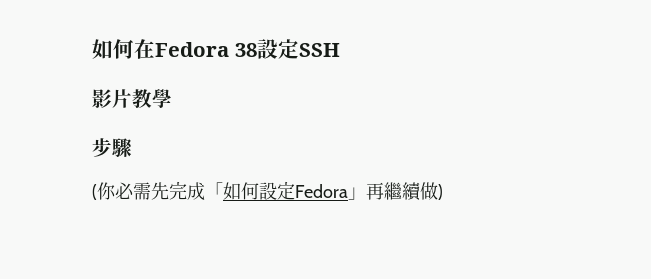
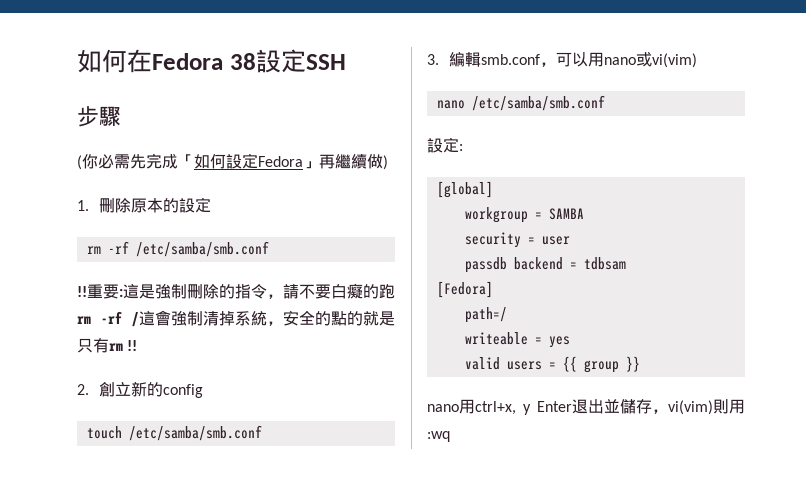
[92,89,172,108] // 影片教學 -> (346, 62) none
(443, 192) none -> [77,197,212,213] [86,241,269,257] [77,283,395,299] [77,310,395,327] [77,338,138,353] [77,381,204,398] [86,425,262,441] [427,52,698,68] [436,95,605,111] [427,137,463,153] [436,181,493,198] [464,207,584,223] [464,232,570,248] [464,257,626,273] [436,281,493,298] [464,307,507,323] [464,332,570,348] [464,356,640,373] [427,399,745,415] [427,431,450,442] // 1.刪除原本的設定 // rm -rf /etc/samba/smb.conf // !!重要:這是強制刪除的指令，請不要白癡的跑rm -rf /這會強制清掉系統，安全的點的就是只有rm !! // 2.創立新的config // touch /etc/samba/smb.conf // 3.編輯smb.conf，可以用nano或vi(vim) // nano /etc/samba/smb.conf // 設定: // [global] // workgroup = SAMBA // security = user // passdb backend = tdbsam // [Fedora] // path=/ // writeable = yes // valid users = {{ group }} // nano用ctrl+x, y Enter退出並儲存，vi(vim)則用:wq

